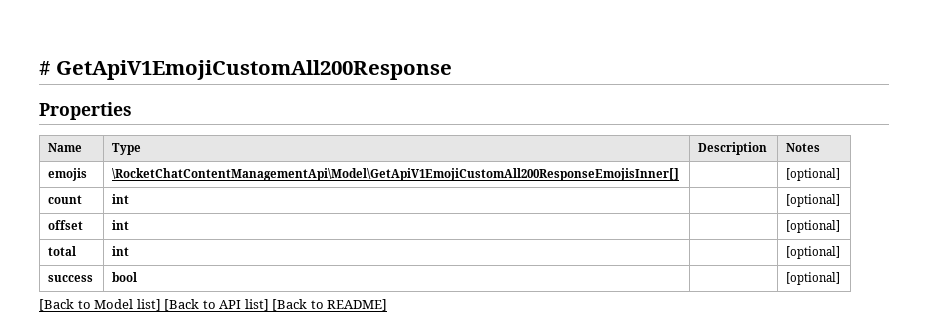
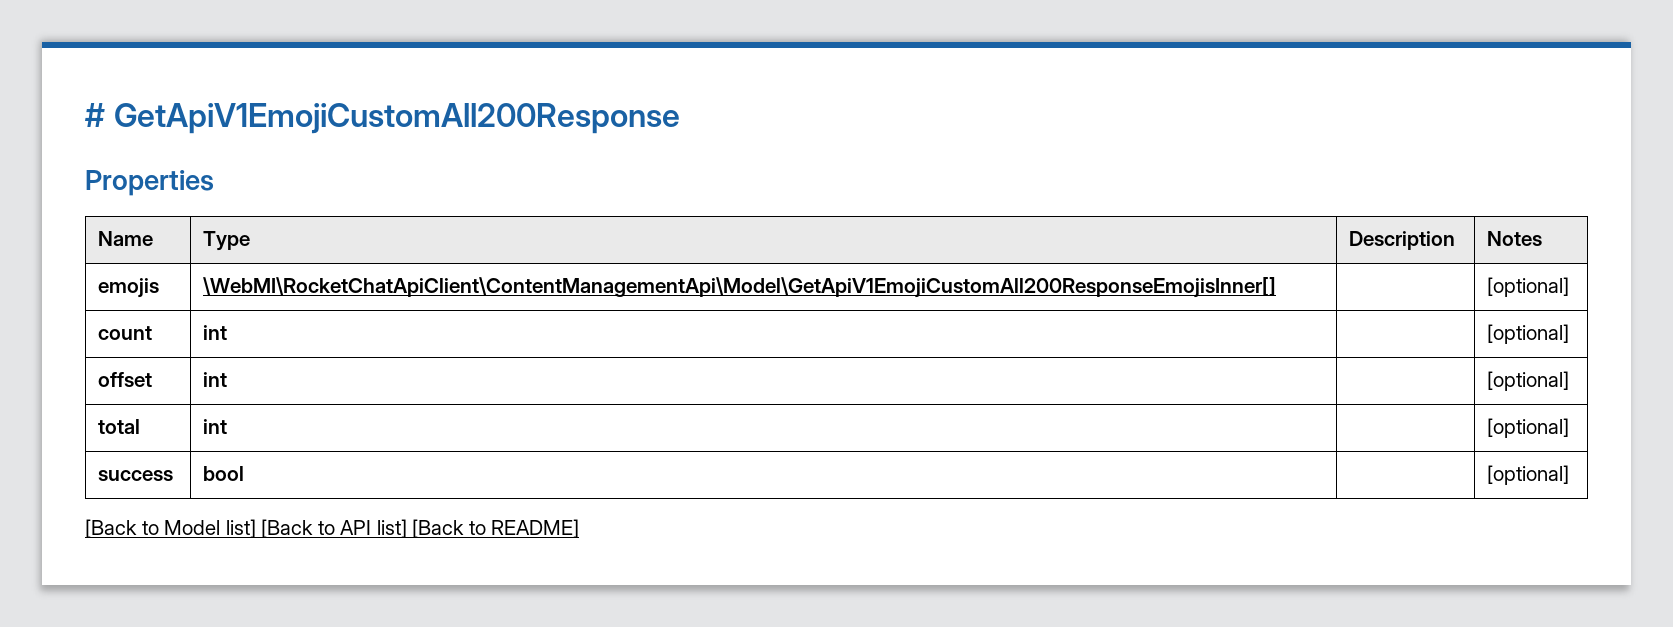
[112,168,680,181] \RocketChatContentManagementApi\Model\GetApiV1EmojiCustomAll200ResponseEmojisInner[] -> [202,277,1276,298] \WebMI\RocketChatApiClient\ContentManagementApi\Model\GetApiV1EmojiCustomAll200ResponseEmojisInner[]

